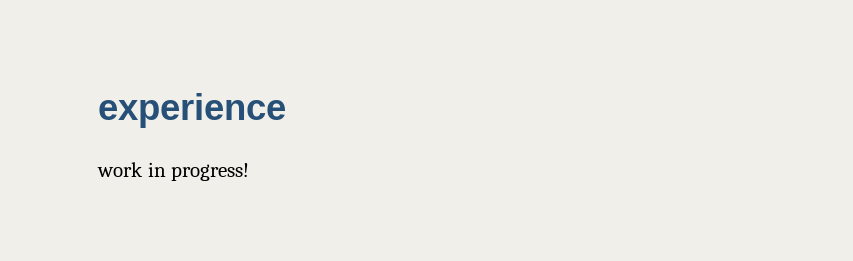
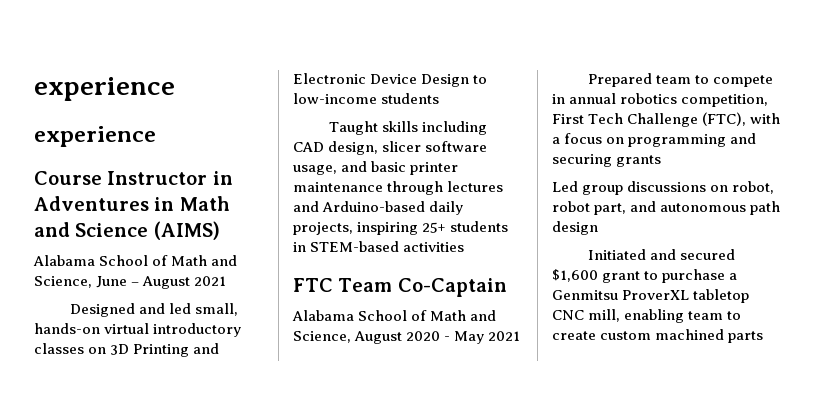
[98,93,286,128] [97,162,250,181] experience // work in progress! -> [34,77,175,101] [34,126,156,147] [34,171,233,185] [34,196,230,211] [34,221,220,240] [33,255,238,266] [34,276,227,289] [70,303,239,317] [34,323,242,337] [34,343,220,357] [293,73,488,87] [293,93,440,104] [329,121,488,135] [293,141,488,155] [293,161,459,175] [293,181,504,195] [293,201,464,215] [293,221,509,235] [293,241,465,252] [293,278,507,297] [292,310,497,321] [293,331,521,344] [588,73,774,87] [552,93,769,107] [552,112,781,127] [552,133,757,147] [552,154,662,167] [552,181,775,195] [552,201,781,215] [552,221,598,235] [588,249,736,260] [552,269,738,283] [552,289,750,303] [552,309,742,323] [552,329,764,343] experience // experience // Course Instructor in Adventures in Math and Science (AIMS) // Alabama School of Math and Science, June – August 2021 // Designed and led small, hands-on virtual introductory classes on 3D Printing and Electronic Device Design to low-income students // Taught skills including CAD design, slicer software usage, and basic printer maintenance through lectures and Arduino-based daily projects, inspiring 25+ students in STEM-based activities // FTC Team Co-Captain // Alabama School of Math and Science, August 2020 - May 2021 // Prepared team to compete in annual robotics competition, First Tech Challenge (FTC), with a focus on programming and securing grants // Led group discussions on robot, robot part, and autonomous path design // Initiated and secured $1,600 grant to purchase a Genmitsu ProverXL tabletop CNC mill, enabling team to create custom machined parts

